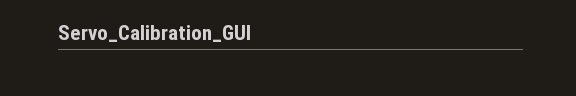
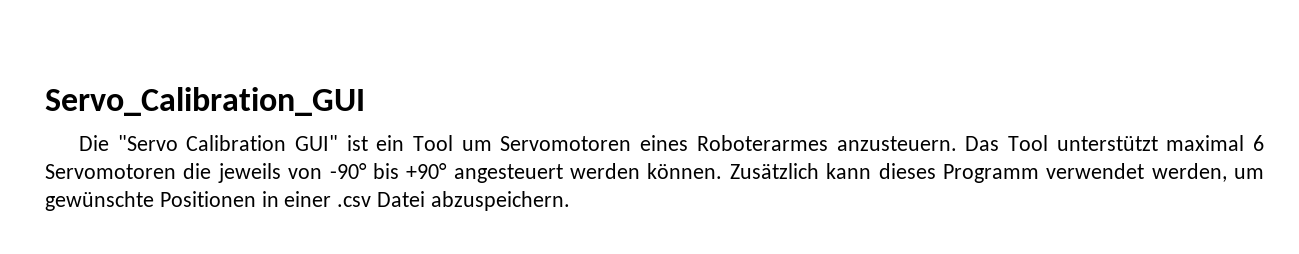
(251, 33) none -> [78,135,1264,151] [45,163,1264,183] [45,191,570,211] // Die "Servo Calibration GUI" ist ein Tool um Servomotoren eines Roboterarmes anzusteuern. Das Tool unterstützt maximal 6 Servomotoren die jeweils von -90° bis +90° angesteuert werden können. Zusätzlich kann dieses Programm verwendet werden, um gewünschte Positionen in einer .csv Datei abzuspeichern.

